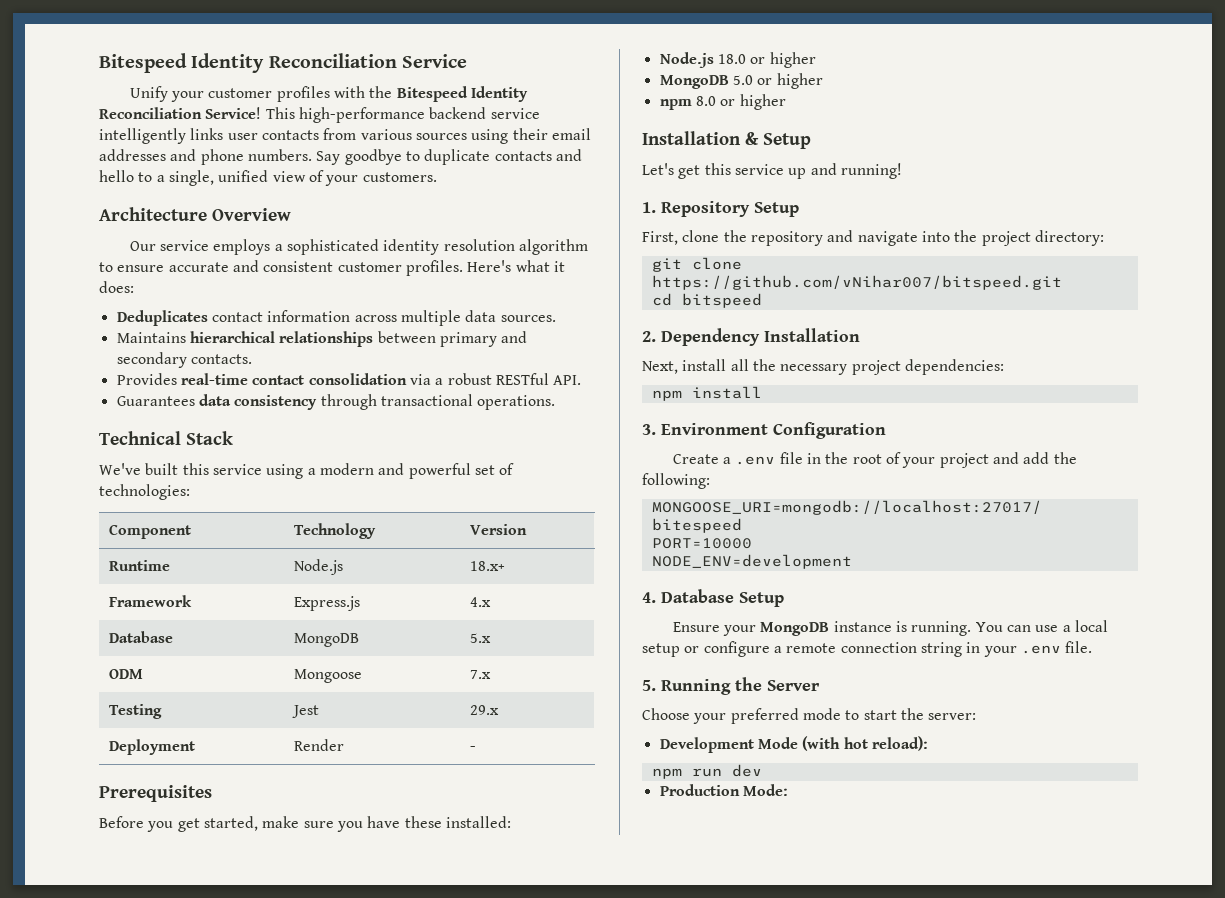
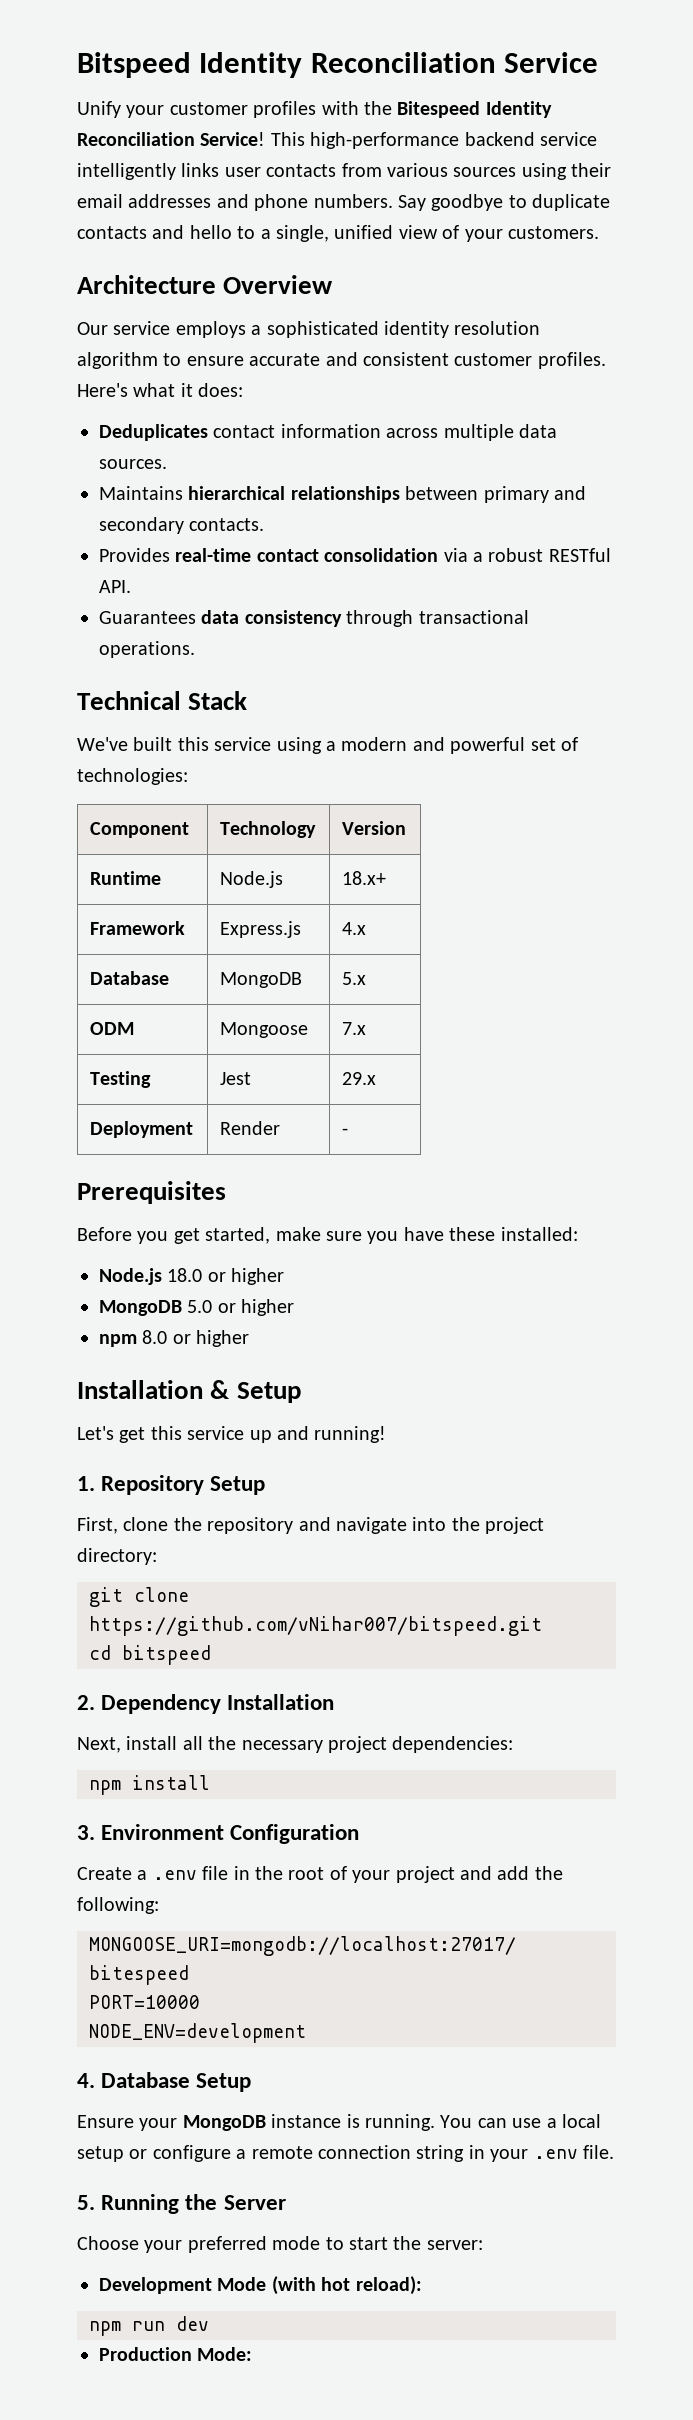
[99,53,187,73] Bitespeed -> [77,52,191,78] Bitspeed

